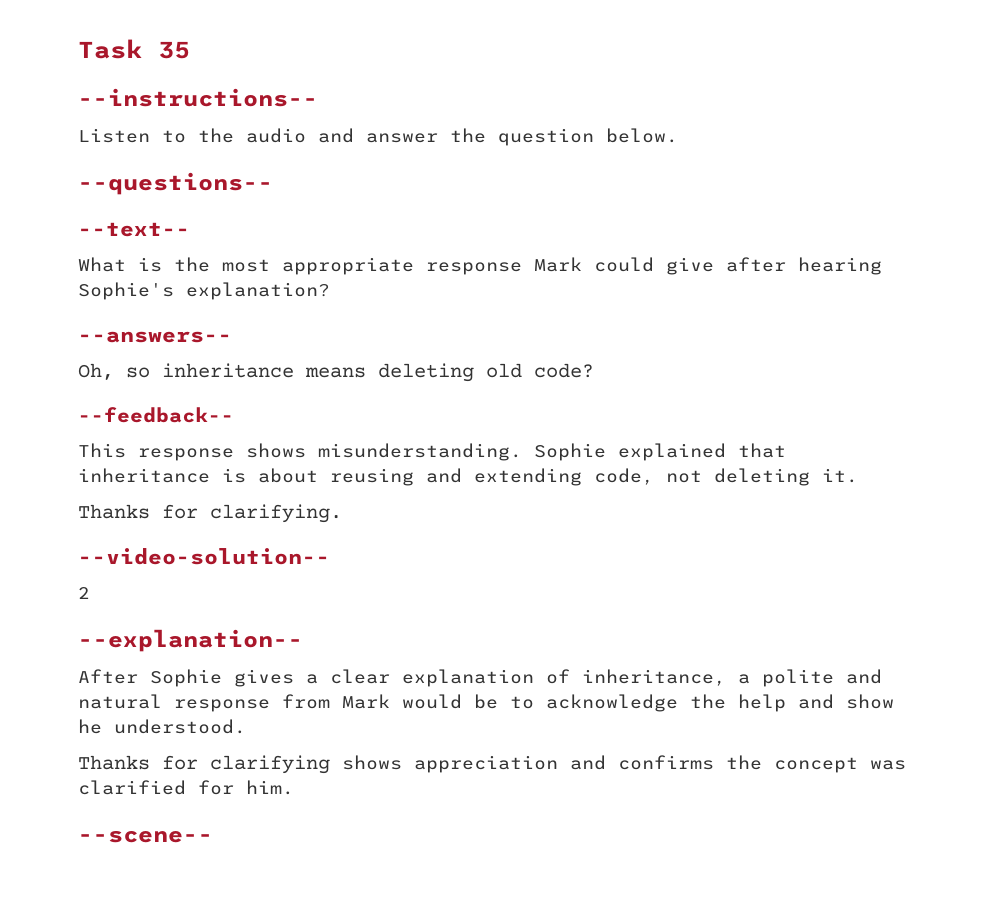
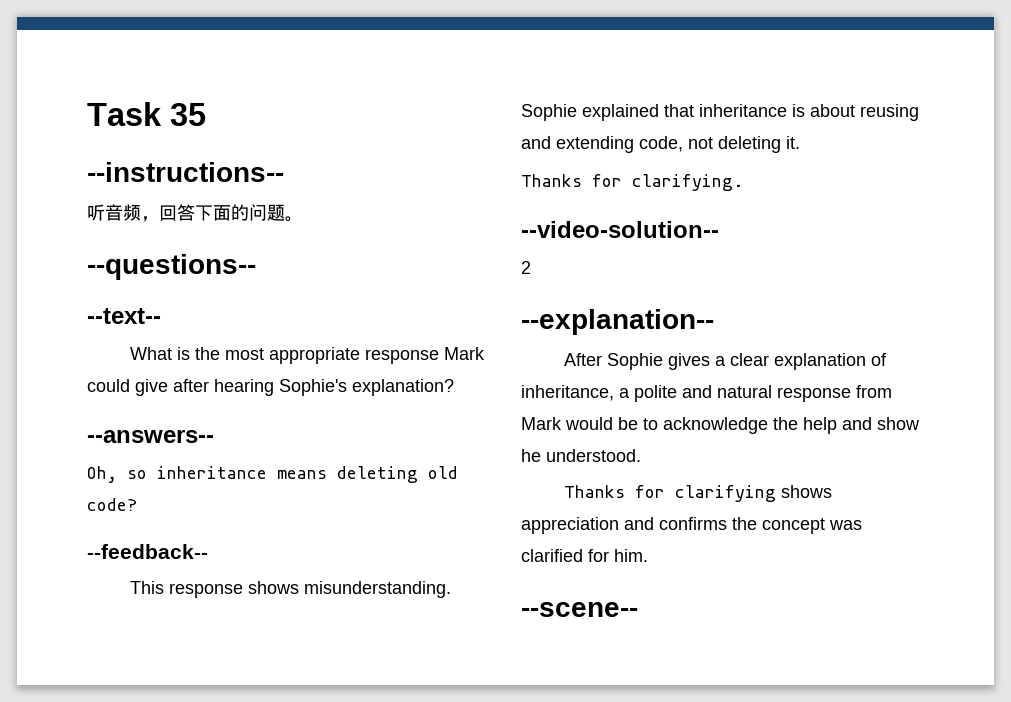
[78,128,678,146] Listen to the audio and answer the question below. -> [87,204,303,222] 听音频，回答下面的问题。

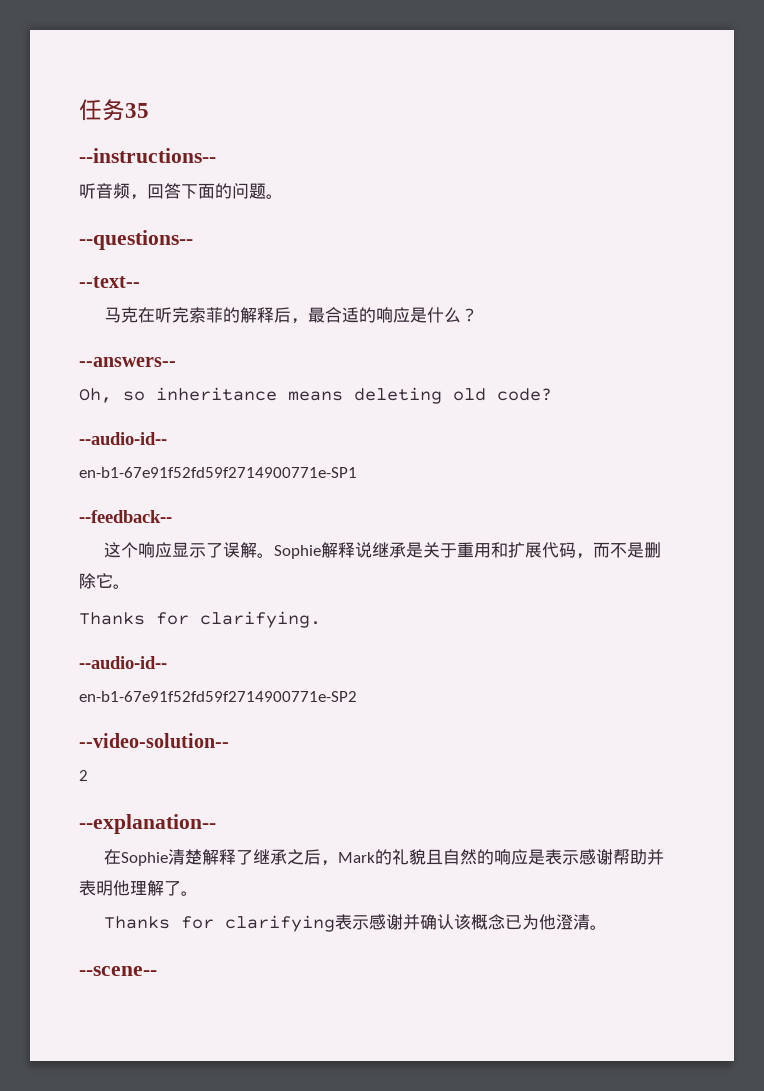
[87,102,162,126] Task -> [79,99,125,121] 任务
[130,347,486,364] [87,379,454,396] What is the most appropriate response Mark could give after hearing Sophie's explanation? -> [104,307,479,324] 马克在听完索菲的解释后，最合适的响应是什么？
(137, 504) none -> [79,432,167,445] [79,467,357,478] // --audio-id-- // en-b1-67e91f52fd59f2714900771e-SP1
[130,581,452,598] [521,104,919,121] [521,136,800,153] This response shows misunderstanding. Sophie explained that inheritance is about reusing and extending code, not deleting it. -> [104,542,662,559] [79,573,130,589] 这个响应显示了误解。Sophie解释说继承是关于重用和扩展代码，而不是删除它。
(744, 182) none -> [79,656,167,669] [79,691,357,702] // --audio-id-- // en-b1-67e91f52fd59f2714900771e-SP2
[564,353,888,370] [521,385,892,402] [521,417,920,434] [521,449,641,462] [564,485,833,502] [521,517,862,534] [521,549,648,562] After Sophie gives a clear explanation of inheritance, a polite and natural response from Mark would be to acknowledge the help and show he understood. // Thanks for clarifying shows appreciation and confirms the concept was clarified for him. -> [104,849,665,866] [79,880,198,896] [104,914,608,932] 在Sophie清楚解释了继承之后，Mark的礼貌且自然的响应是表示感谢帮助并表明他理解了。 // Thanks for clarifying表示感谢并确认该概念已为他澄清。

